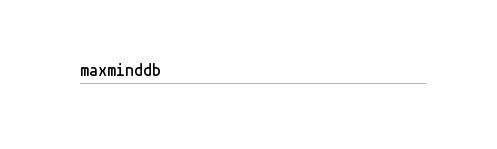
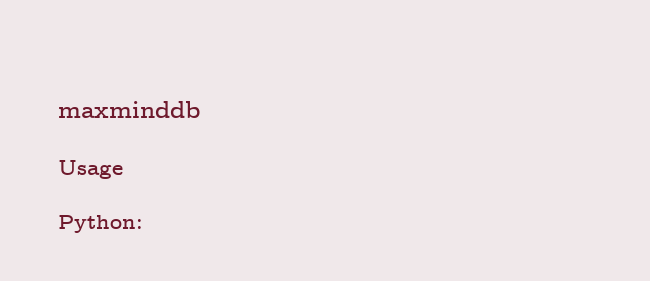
(161, 69) none -> [58,160,123,179] [58,215,143,233] // Usage // Python:

